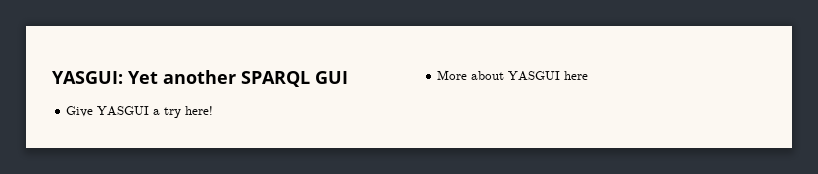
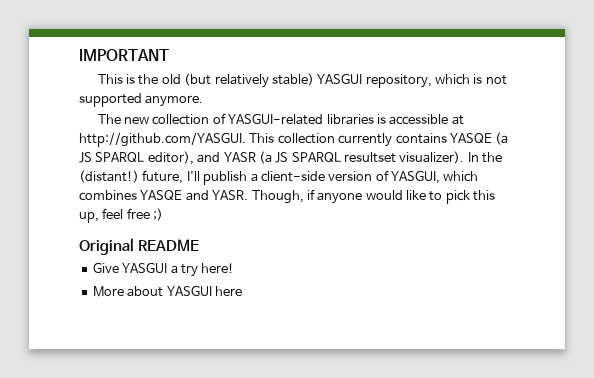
[52,70,348,87] YASGUI: Yet another SPARQL GUI -> [79,49,169,61] [97,73,507,88] [79,93,204,107] [97,113,464,125] [79,132,509,147] [79,151,503,165] [79,170,479,185] [79,189,496,204] [79,208,164,223] [79,238,199,255] IMPORTANT // This is the old (but relatively stable) YASGUI repository, which is not supported anymore. // The new collection of YASGUI-related libraries is accessible at http://github.com/YASGUI. This collection currently contains YASQE (a JS SPARQL editor), and YASR (a JS SPARQL resultset visualizer). In the (distant!) future, I'll publish a client-side version of YASGUI, which combines YASQE and YASR. Though, if anyone would like to pick this up, feel free ;) // Original README

